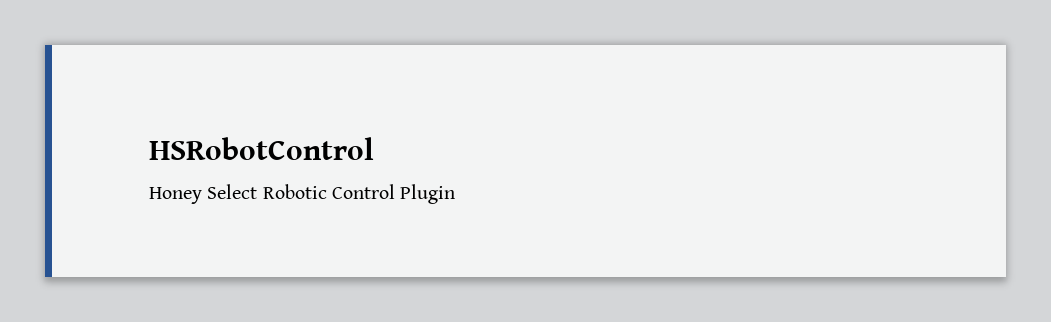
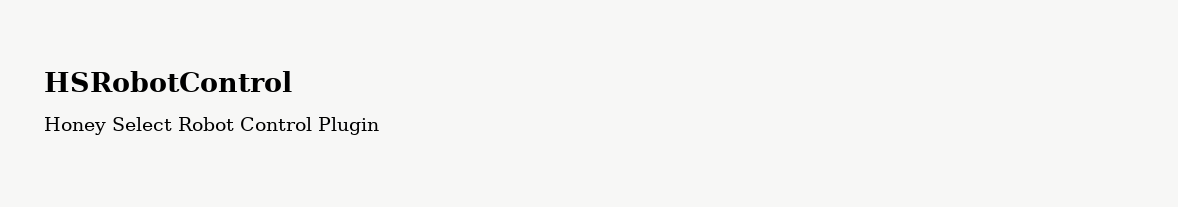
[262,184,327,199] Robotic -> [178,117,234,131] Robot

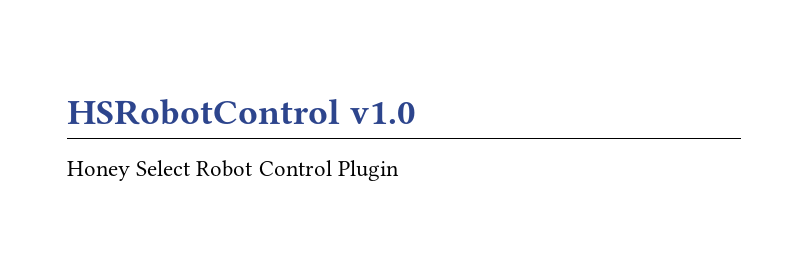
(292, 81) none -> [349,102,416,124] v1.0

